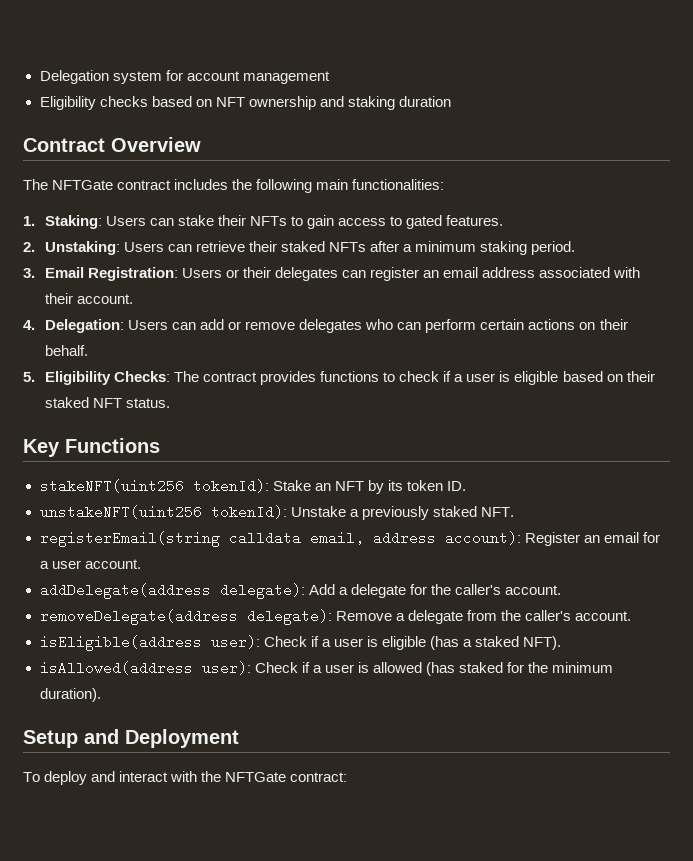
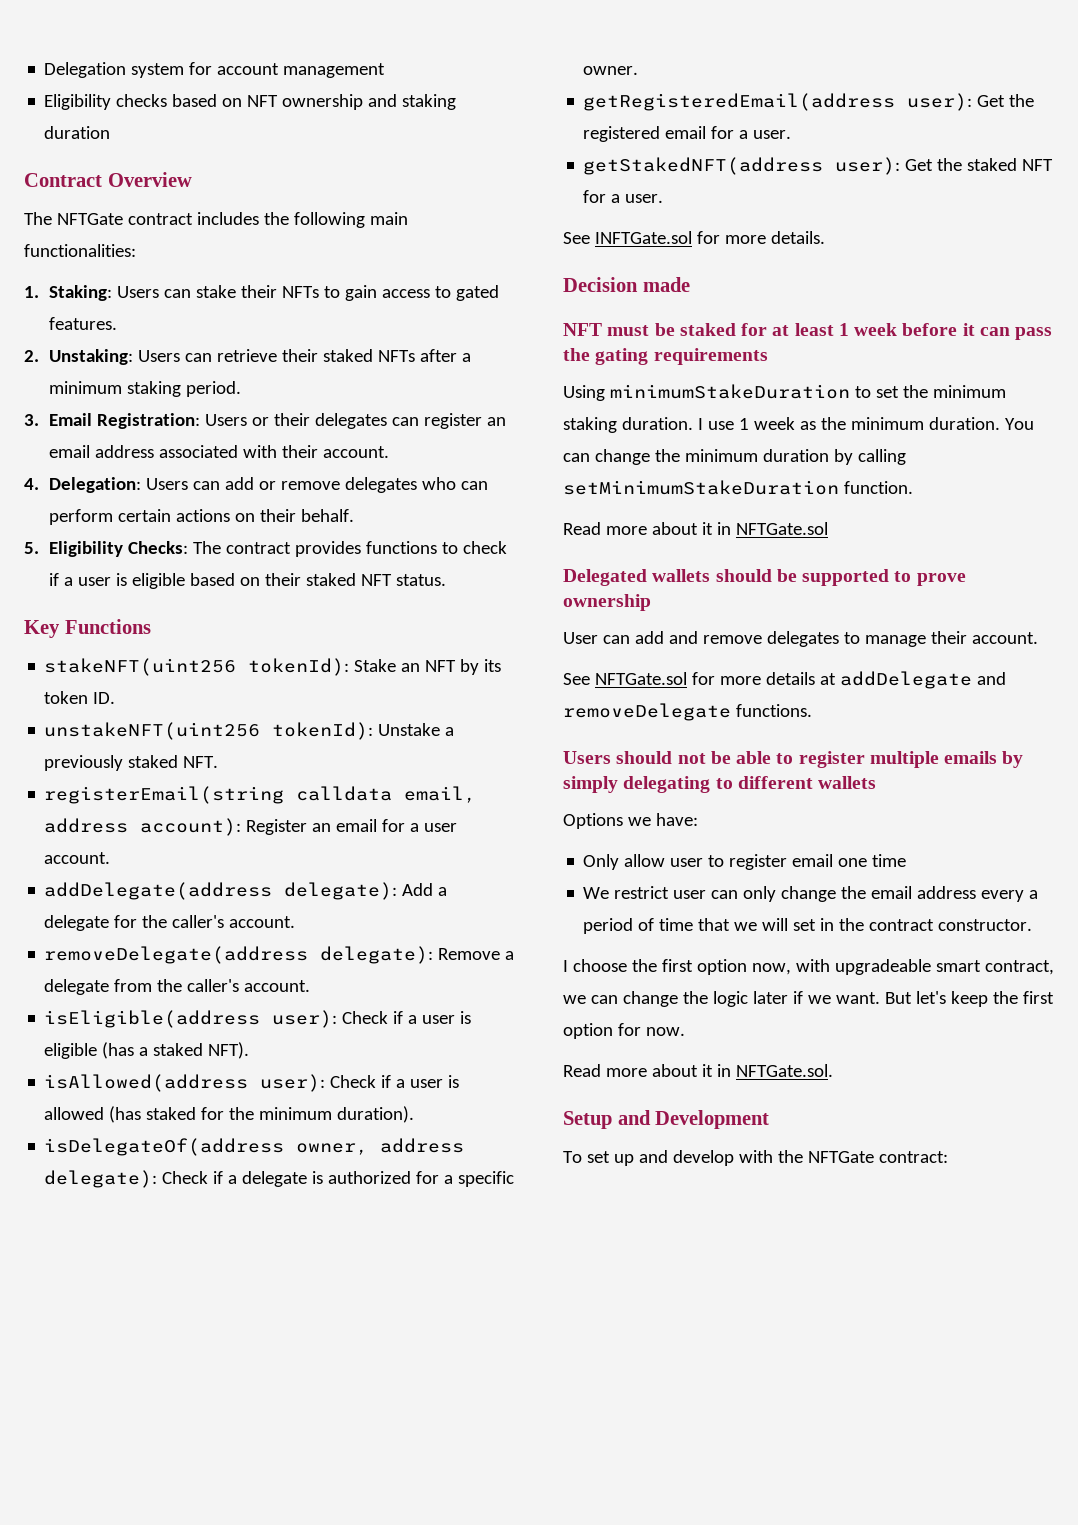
(101, 695) none -> [44,1138,465,1156] [44,1170,515,1188] [583,66,639,75] [583,93,1035,111] [583,126,792,142] [583,157,1054,175] [583,190,664,203] [563,231,825,244] [563,277,690,292] [563,323,1053,340] [563,348,768,365] [563,384,1006,401] [563,417,1034,433] [563,449,906,465] [563,480,913,495] [563,522,828,535] [563,569,966,586] [563,594,651,611] [563,631,1038,647] [563,671,1006,689] [563,703,812,721] [563,751,1024,768] [563,776,877,793] [563,813,698,829] [583,854,907,870] [583,886,1039,902] [583,918,1033,934] [563,959,1054,975] [563,991,1054,1007] [563,1023,685,1039] [563,1064,833,1077] // isDelegateOf(address owner, address delegate): Check if a delegate is authorized for a specific owner. // getRegisteredEmail(address user): Get the registered email for a user. // getStakedNFT(address user): Get the staked NFT for a user. // See INFTGate.sol for more details. // Decision made // NFT must be staked for at least 1 week before it can pass the gating requirements // Using minimumStakeDuration to set the minimum staking duration. I use 1 week as the minimum duration. You can change the minimum duration by calling setMinimumStakeDuration function. // Read more about it in NFTGate.sol // Delegated wallets should be supported to prove ownership // User can add and remove delegates to manage their account. // See NFTGate.sol for more details at addDelegate and removeDelegate functions. // Users should not be able to register multiple emails by simply delegating to different wallets // Options we have: // Only allow user to register email one time // We restrict user can only change the email address every a period of time that we will set in the contract constructor. // I choose the first option now, with upgradeable smart contract, we can change the logic later if we want. But let's keep the first option for now. // Read more about it in NFTGate.sol.
[125,729,239,748] Deployment -> [655,1110,770,1129] Development
[44,771,169,785] deploy and interact -> [586,1150,734,1166] set up and develop

